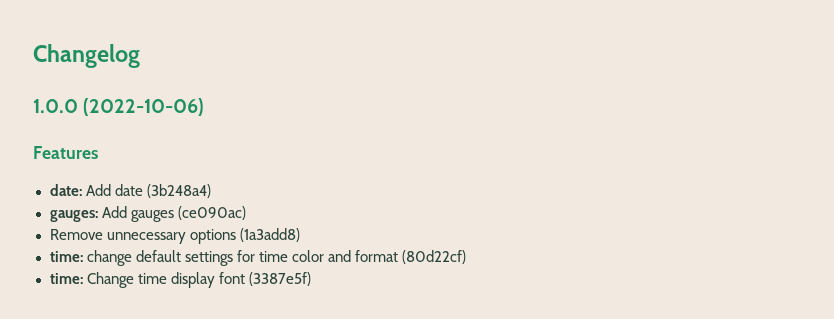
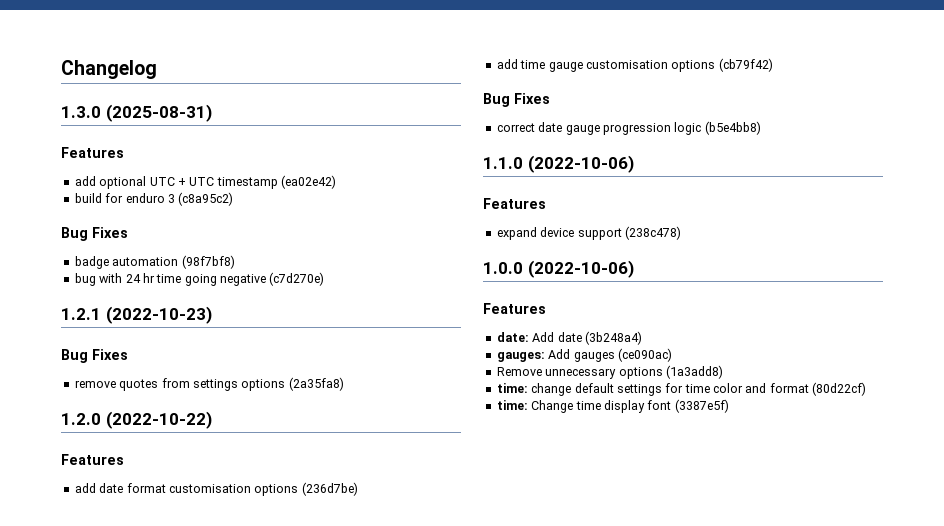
(140, 56) none -> [61,104,212,122] [61,147,124,158] [74,175,336,189] [74,192,234,206] [61,227,128,241] [74,255,235,269] [74,272,325,286] [61,306,212,324] [61,349,128,363] [74,377,344,391] [61,411,212,429] [61,454,124,465] [74,482,358,496] [496,58,773,72] [483,93,550,107] [496,121,761,135] [483,155,634,173] [483,198,546,209] [496,226,681,240] // 1.3.0 (2025-08-31) // Features // add optional UTC + UTC timestamp (ea02e42) // build for enduro 3 (c8a95c2) // Bug Fixes // badge automation (98f7bf8) // bug with 24 hr time going negative (c7d270e) // 1.2.1 (2022-10-23) // Bug Fixes // remove quotes from settings options (2a35fa8) // 1.2.0 (2022-10-22) // Features // add date format customisation options (236d7be) // add time gauge customisation options (cb79f42) // Bug Fixes // correct date gauge progression logic (b5e4bb8) // 1.1.0 (2022-10-06) // Features // expand device support (238c478)

